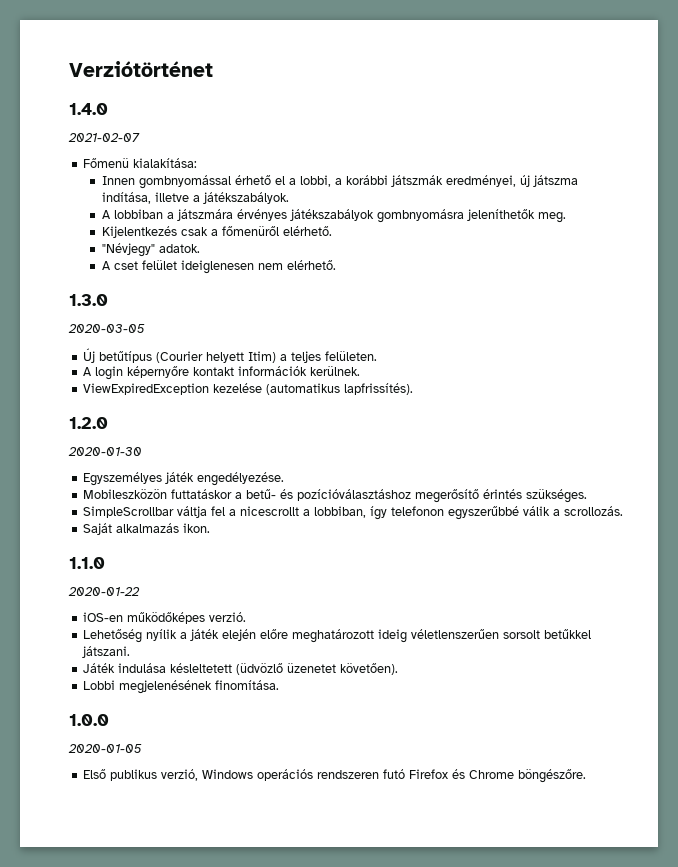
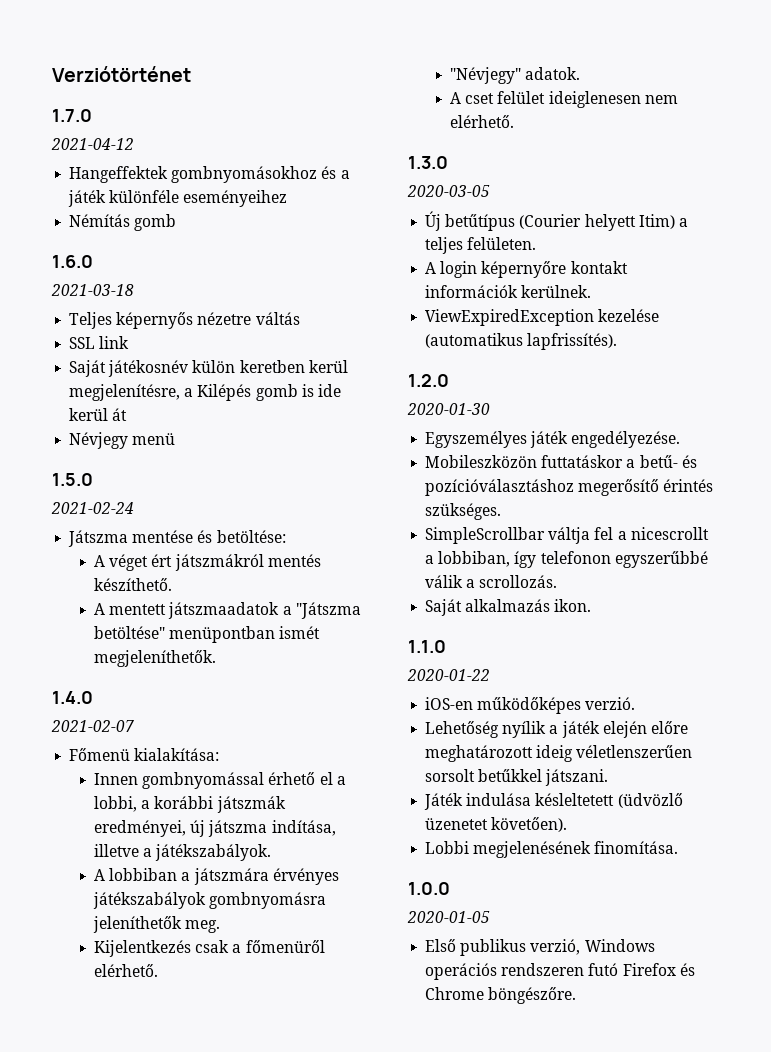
(213, 69) none -> [52,109,92,122] [51,138,134,150] [69,166,350,183] [68,190,288,207] [69,214,177,231] [52,255,93,268] [51,284,134,296] [69,312,300,329] [69,336,130,349] [69,360,348,377] [69,384,341,401] [69,408,128,421] [69,432,176,449] [52,473,93,486] [51,502,134,514] [68,530,286,547] [93,554,321,571] [93,578,172,591] [93,602,361,619] [93,626,321,643] [93,650,216,667] // 1.7.0 // 2021-04-12 // Hangeffektek gombnyomásokhoz és a játék különféle eseményeihez // Némítás gomb // 1.6.0 // 2021-03-18 // Teljes képernyős nézetre váltás // SSL link // Saját játékosnév külön keretben kerül megjelenítésre, a Kilépés gomb is ide kerül át // Névjegy menü // 1.5.0 // 2021-02-24 // Játszma mentése és betöltése: // A véget ért játszmákról mentés készíthető. // A mentett játszmaadatok a "Játszma betöltése" menüpontban ismét megjeleníthetők.

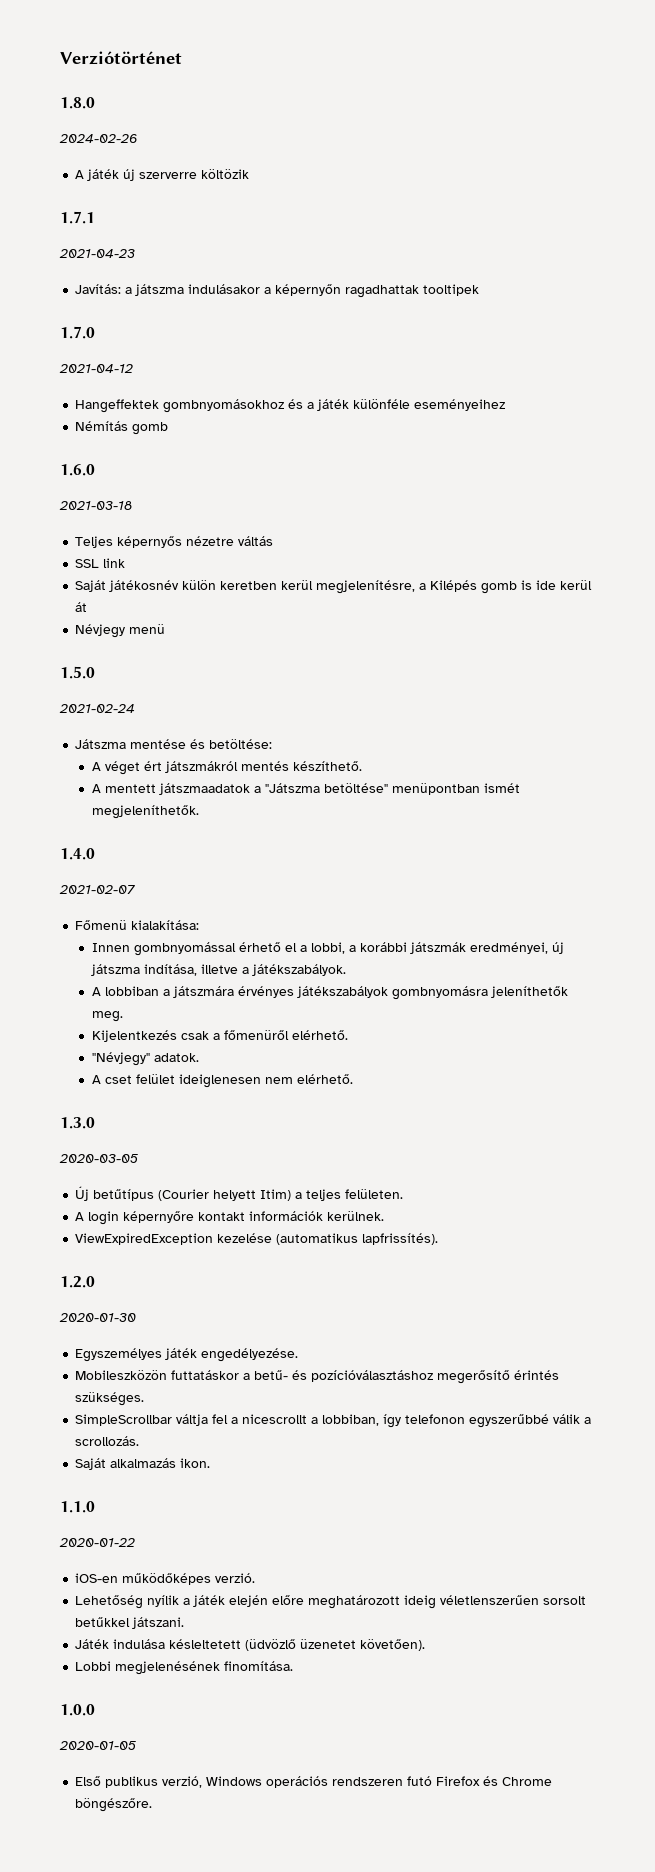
(191, 74) none -> [60,97,95,109] [59,134,137,143] [75,169,250,181] [60,211,95,224] [59,249,135,258] [75,284,480,298] // 1.8.0 // 2024-02-26 // A játék új szerverre költözik // 1.7.1 // 2021-04-23 // Javítás: a játszma indulásakor a képernyőn ragadhattak tooltipek

